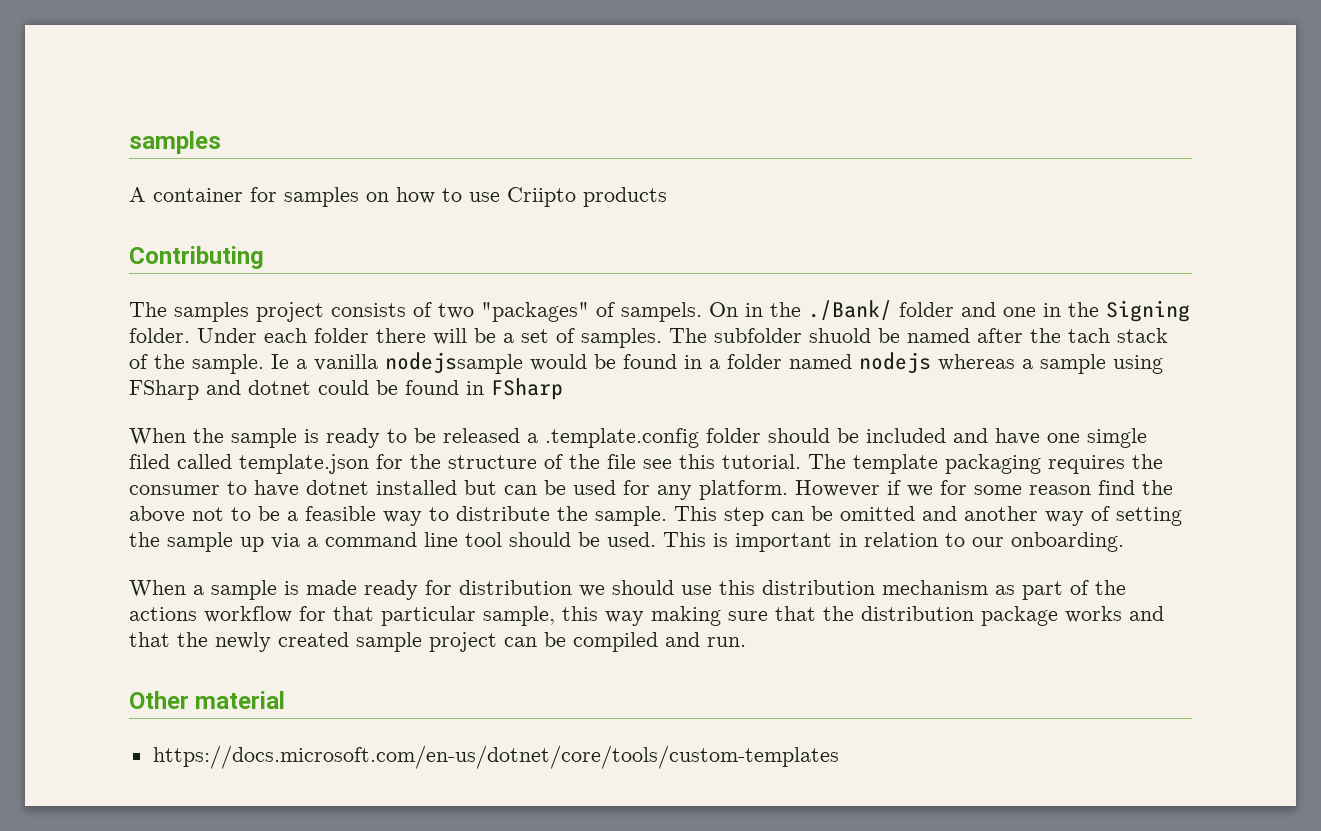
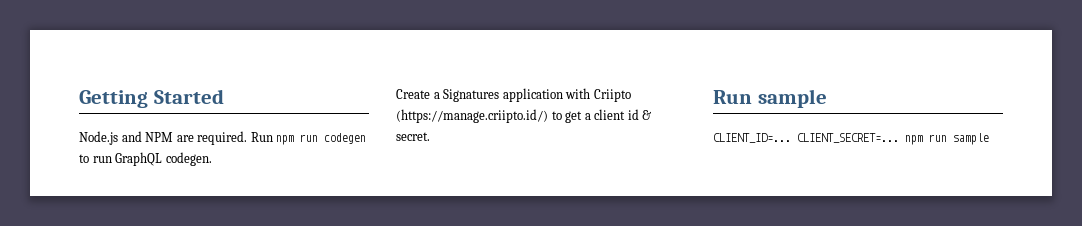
[129,131,221,154] [129,187,667,207] [129,246,264,269] [129,300,1190,322] [129,328,1168,348] [129,352,1163,374] [129,378,563,400] [129,428,1147,448] [129,454,1163,474] [129,480,1173,500] [129,506,1182,526] [129,532,1124,552] [129,580,1126,600] [129,606,1164,626] [129,632,746,652] [129,691,286,709] [152,745,839,769] samples // A container for samples on how to use Criipto products // Contributing // The samples project consists of two "packages" of sampels. On in the ./Bank/ folder and one in the Signing folder. Under each folder there will be a set of samples. The subfolder shuold be named after the tach stack of the sample. Ie a vanilla nodejssample would be found in a folder named nodejs whereas a sample using FSharp and dotnet could be found in FSharp // When the sample is ready to be released a .template.config folder should be included and have one simgle filed called template.json for the structure of the file see this tutorial. The template packaging requires the consumer to have dotnet installed but can be used for any platform. However if we for some reason find the above not to be a feasible way to distribute the sample. This step can be omitted and another way of setting the sample up via a command line tool should be used. This is important in relation to our onboarding. // When a sample is made ready for distribution we should use this distribution mechanism as part of the actions workflow for that particular sample, this way making sure that the distribution package works and that the newly created sample project can be compiled and run. // Other material // https://docs.microsoft.com/en-us/dotnet/core/tools/custom-templates -> [79,89,224,108] [79,131,367,145] [79,152,212,166] [396,88,631,102] [396,109,652,123] [396,132,430,141] [713,89,827,108] [713,133,989,145] Getting Started // Node.js and NPM are required. Run npm run codegen to run GraphQL codegen. // Create a Signatures application with Criipto (https://manage.criipto.id/) to get a client id & secret. // Run sample // CLIENT_ID=... CLIENT_SECRET=... npm run sample

